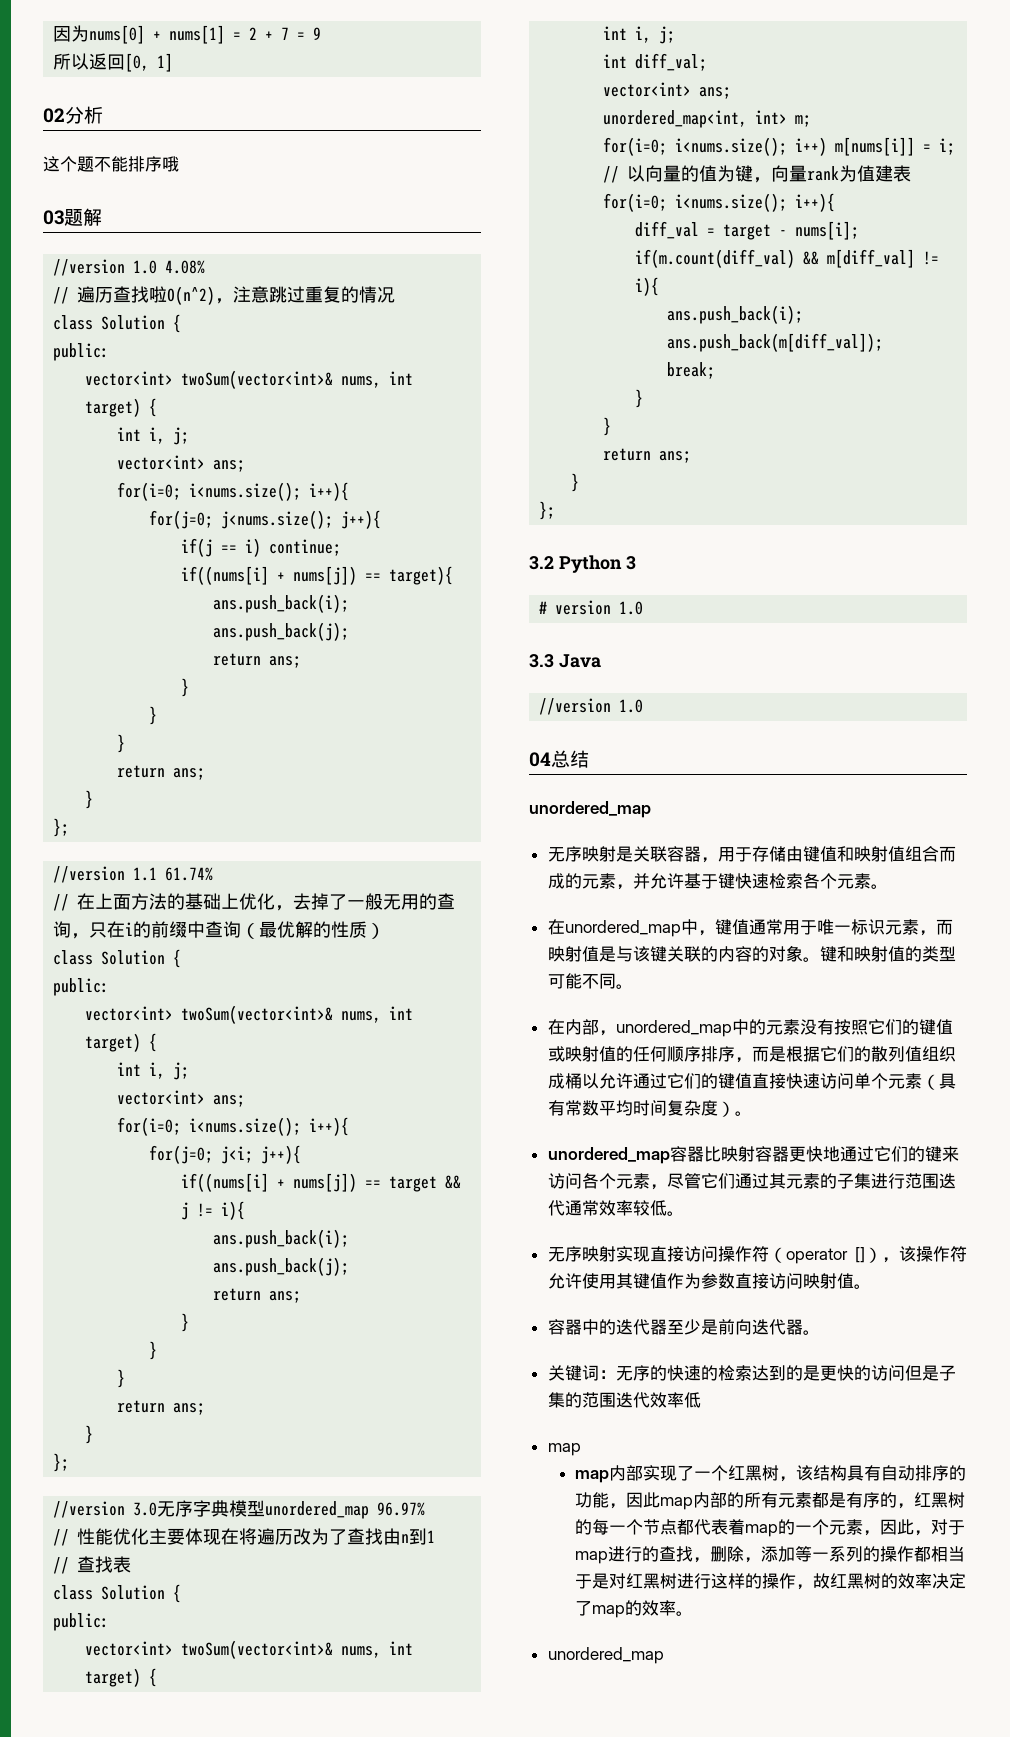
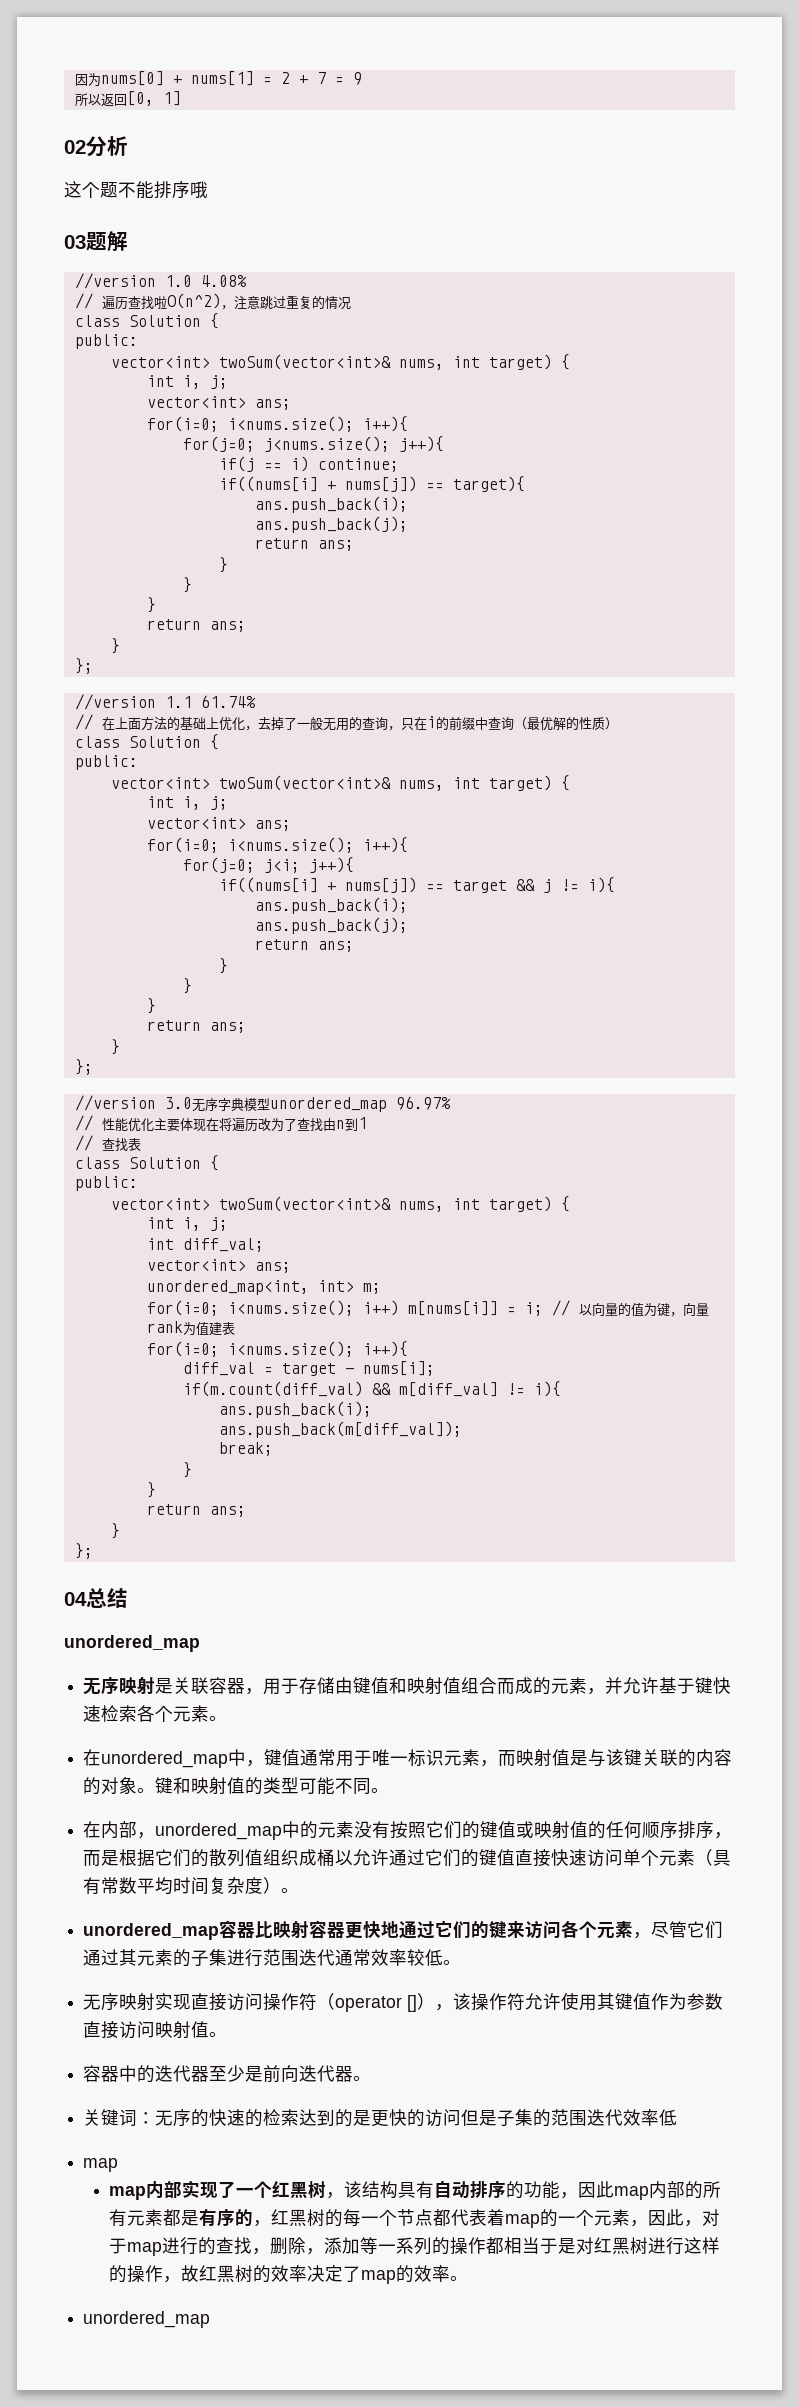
[529,555,636,573] [539,600,644,615] [529,654,601,668] [539,698,644,715] // 3.2 Python 3 // # version 1.0 // 3.3 Java // //version 1.0 -> (93, 1551) none

